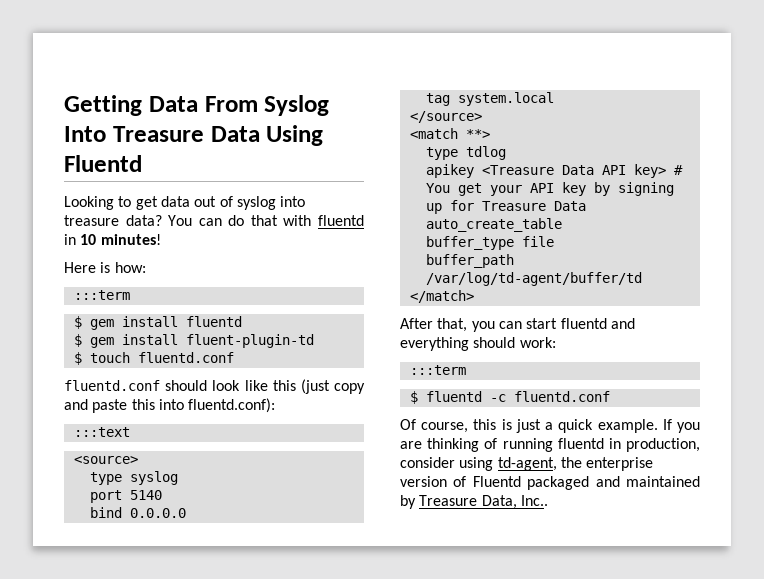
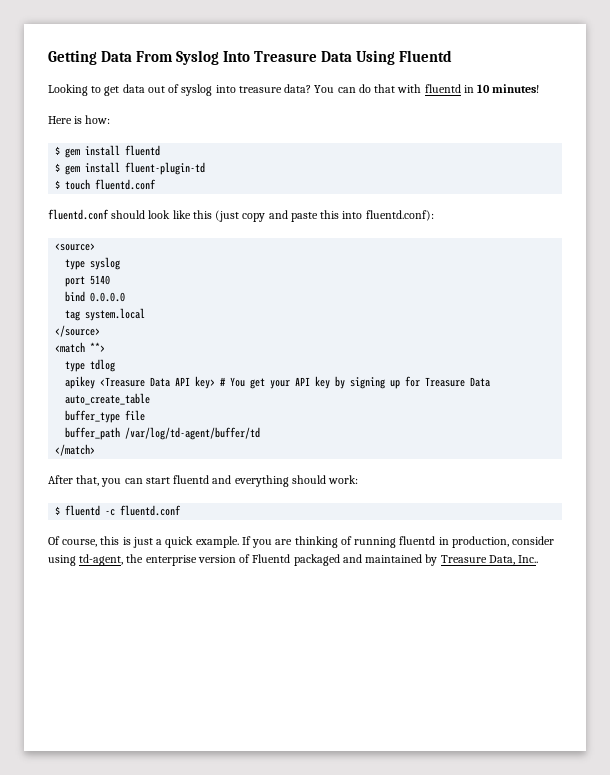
[73,290,130,300] // :::term -> (111, 119) none
[73,427,130,437] // :::text -> (434, 215) none
[409,365,466,375] // :::term -> (359, 479) none

